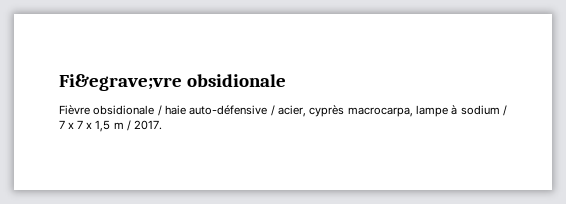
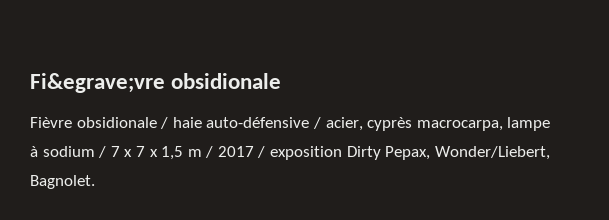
[133,120,162,130] 2017. -> [217,146,550,160] [30,175,95,189] 2017 / exposition Dirty Pepax, Wonder/Liebert, Bagnolet.

